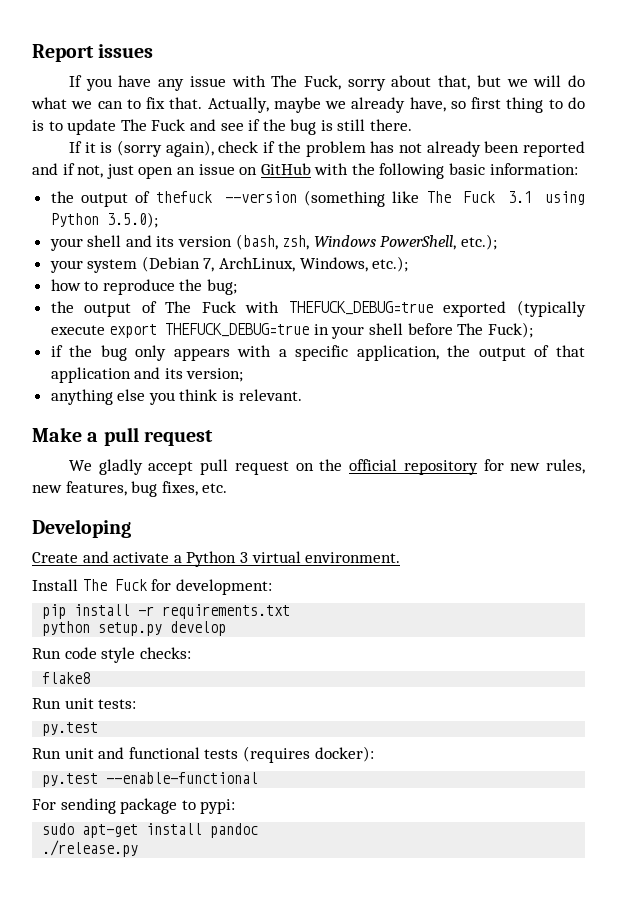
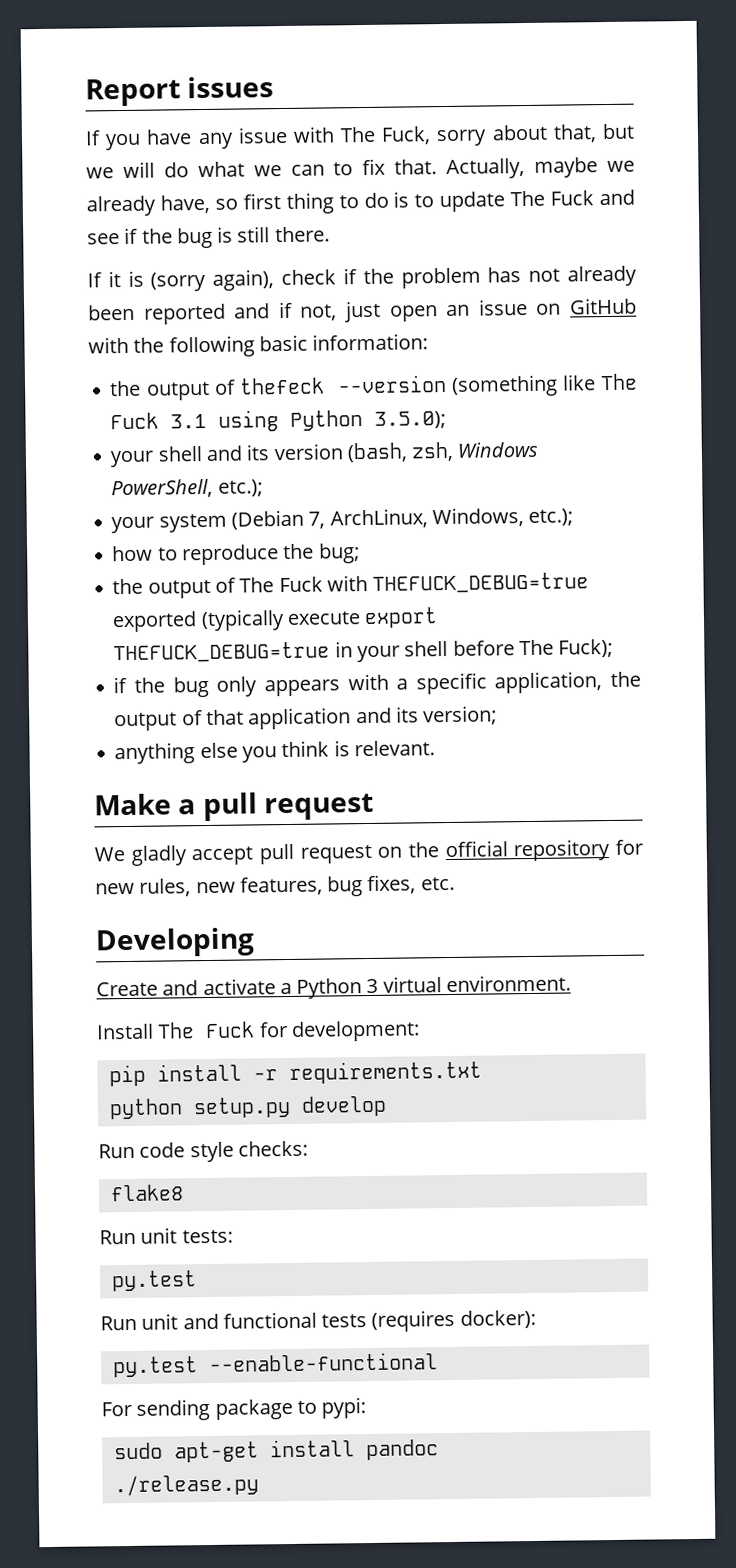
[155,191,212,203] thefuck -> [238,377,325,395] thefeck

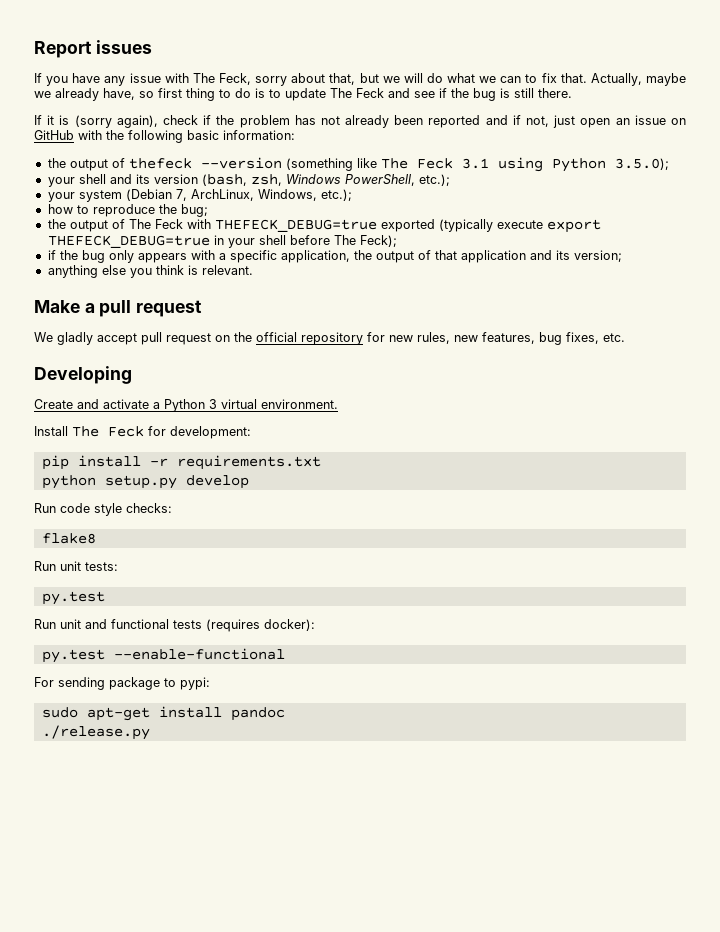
[381,126,432,145] Fuck, -> [218,73,251,85] Feck,
[550,190,595,206] Fuck -> [356,88,384,98] Feck
[110,412,160,430] Fuck -> [416,158,453,169] Feck
[278,572,590,594] Fuck with THEFUCK_DEBUG=true -> [154,219,377,232] Feck with THEFECK_DEBUG=true
[113,641,331,664] THEFUCK_DEBUG=true -> [47,235,210,248] THEFECK_DEBUG=true
[558,638,614,658] Fuck); -> [359,235,397,247] Feck);
[205,1021,256,1039] Fuck -> [108,426,144,437] Feck

